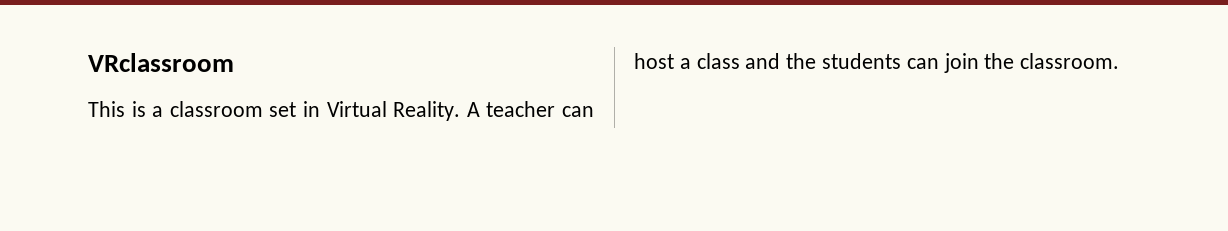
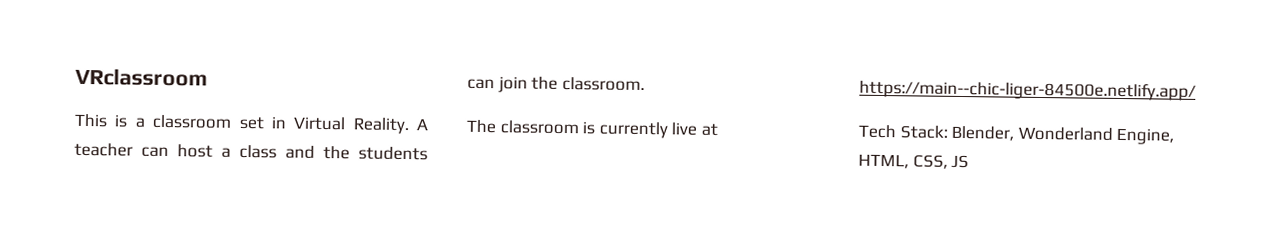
(1120, 61) none -> [466,119,718,139] [859,79,1196,101] [858,124,1175,145] [858,153,970,169] // The classroom is currently live at https://main--chic-liger-84500e.netlify.app/ // Tech Stack: Blender, Wonderland Engine, HTML, CSS, JS

